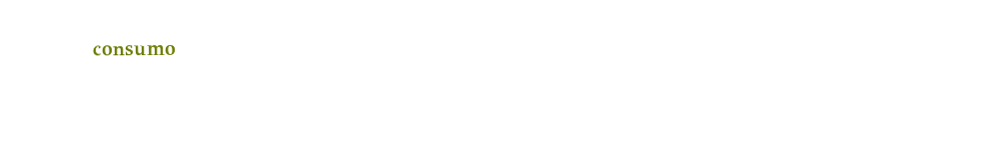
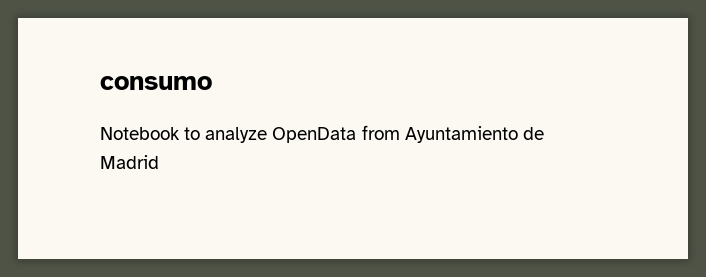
(176, 50) none -> [100,125,544,143] [100,155,159,169] // Notebook to analyze OpenData from Ayuntamiento de Madrid

